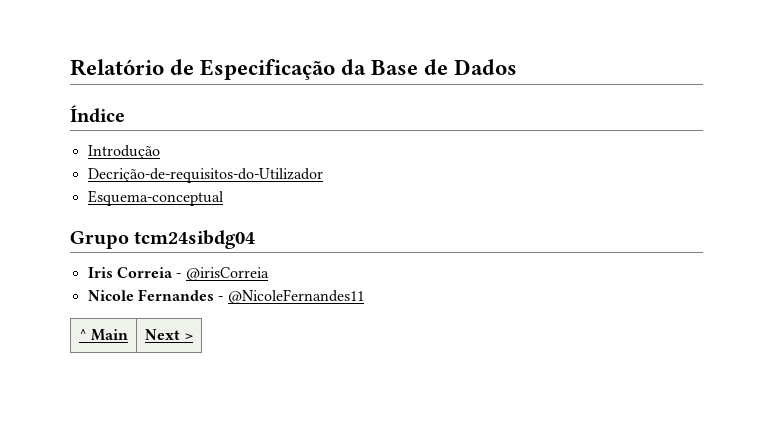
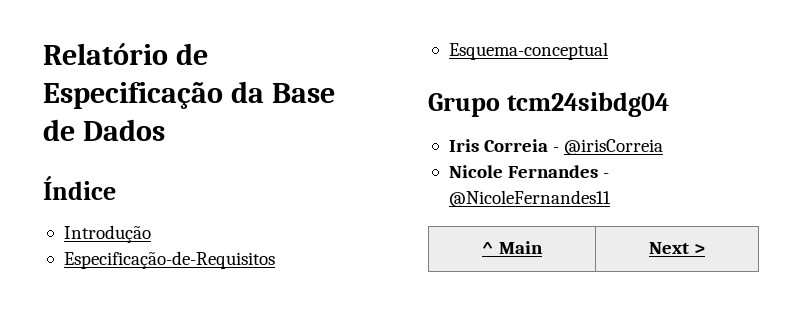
[87,168,323,183] Decrição-de-requisitos-do-Utilizador -> [63,251,275,269] Especificação-de-Requisitos

